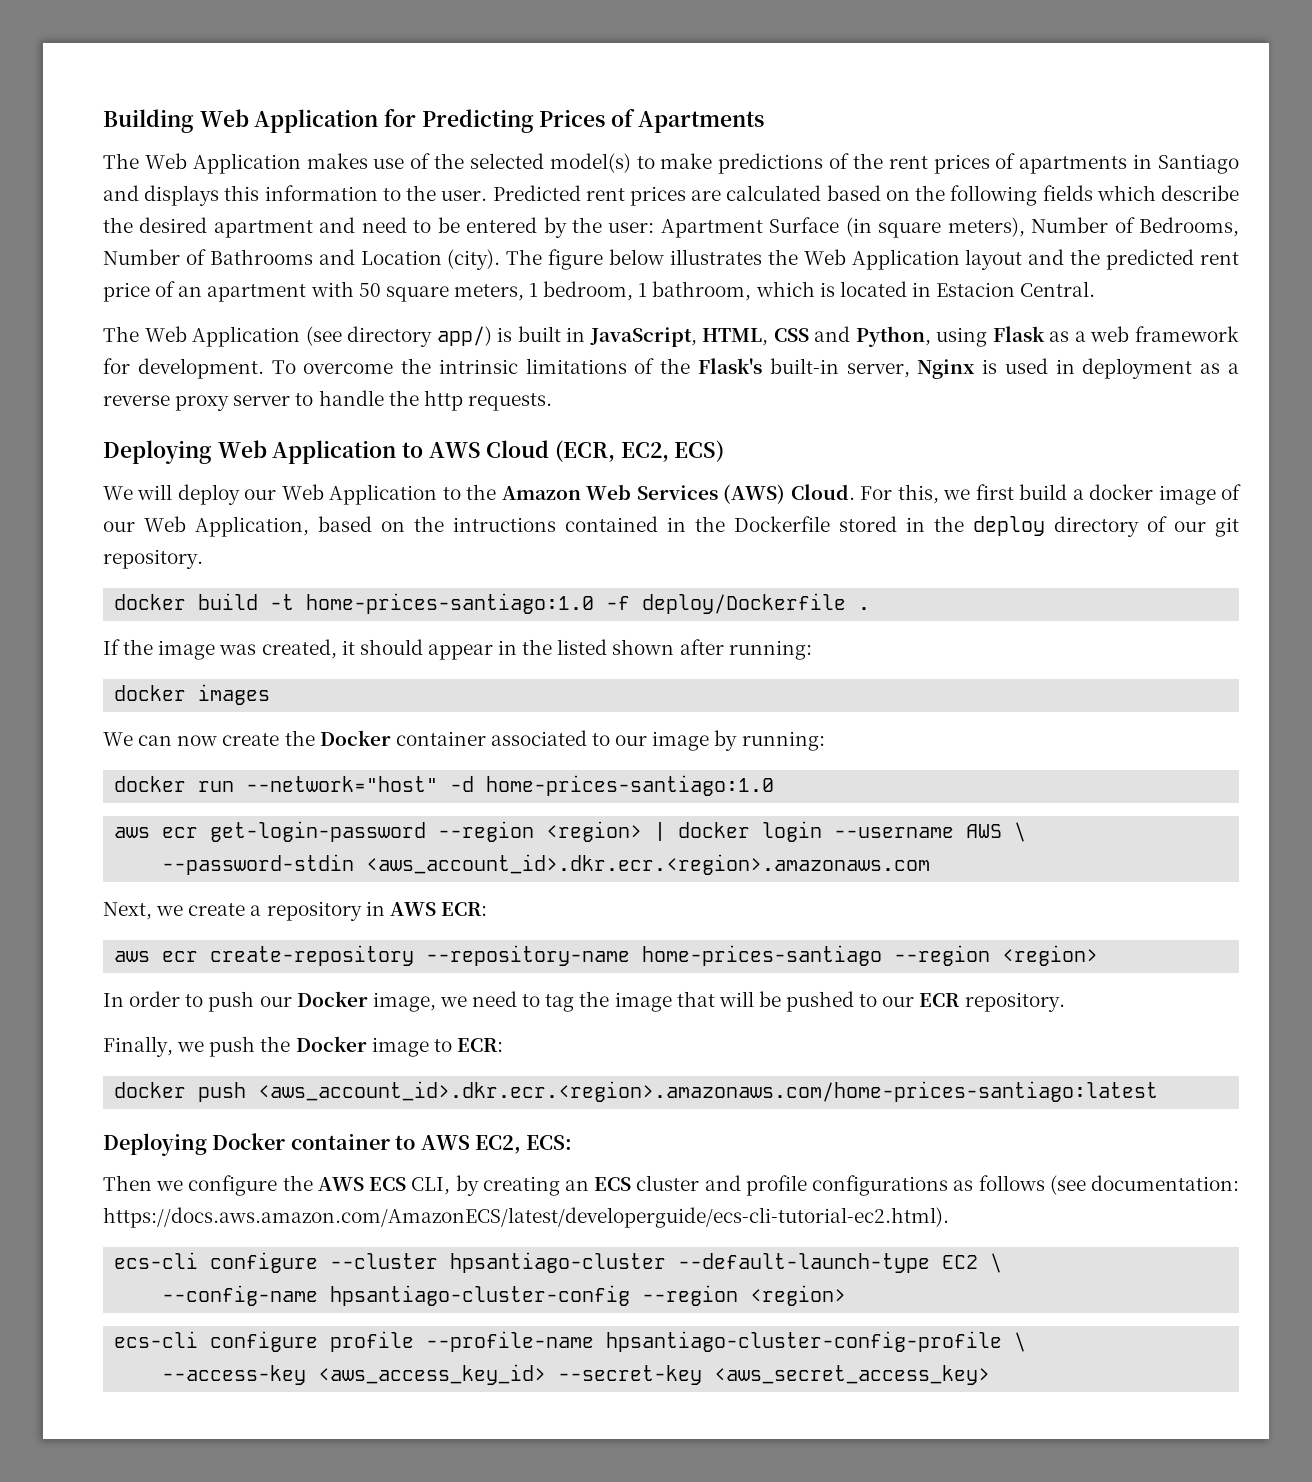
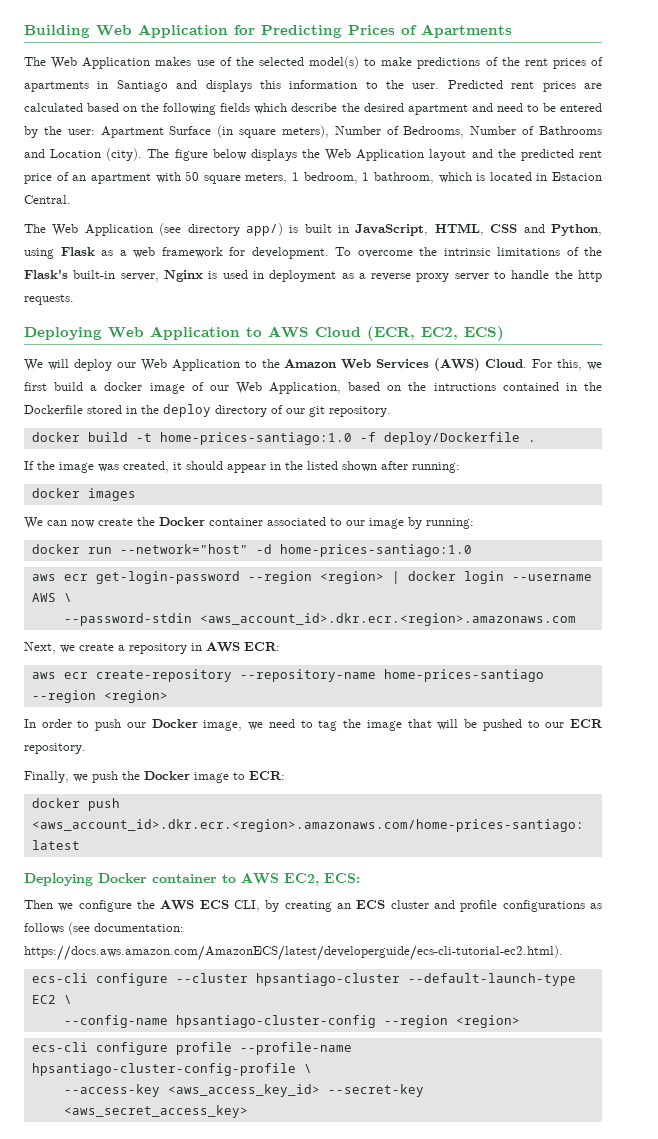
[669,249,762,265] illustrates -> [250,149,297,161] displays

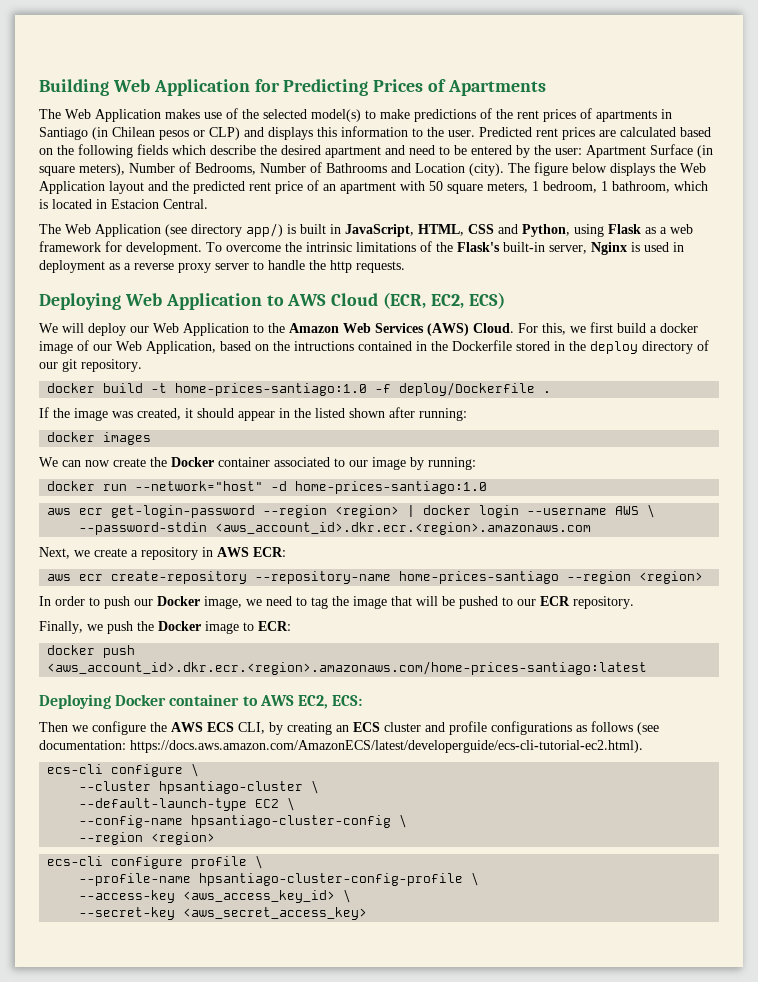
(168, 86) none -> [92,127,240,140] (in Chilean pesos or CLP)
(168, 979) none -> [191,763,200,777] \ //
(400, 979) none -> [311,780,320,794] \ //
(376, 1021) none -> [399,814,408,828] \ //
(232, 1048) none -> [255,855,264,869] \ //
(320, 1090) none -> [343,889,352,903] \ //

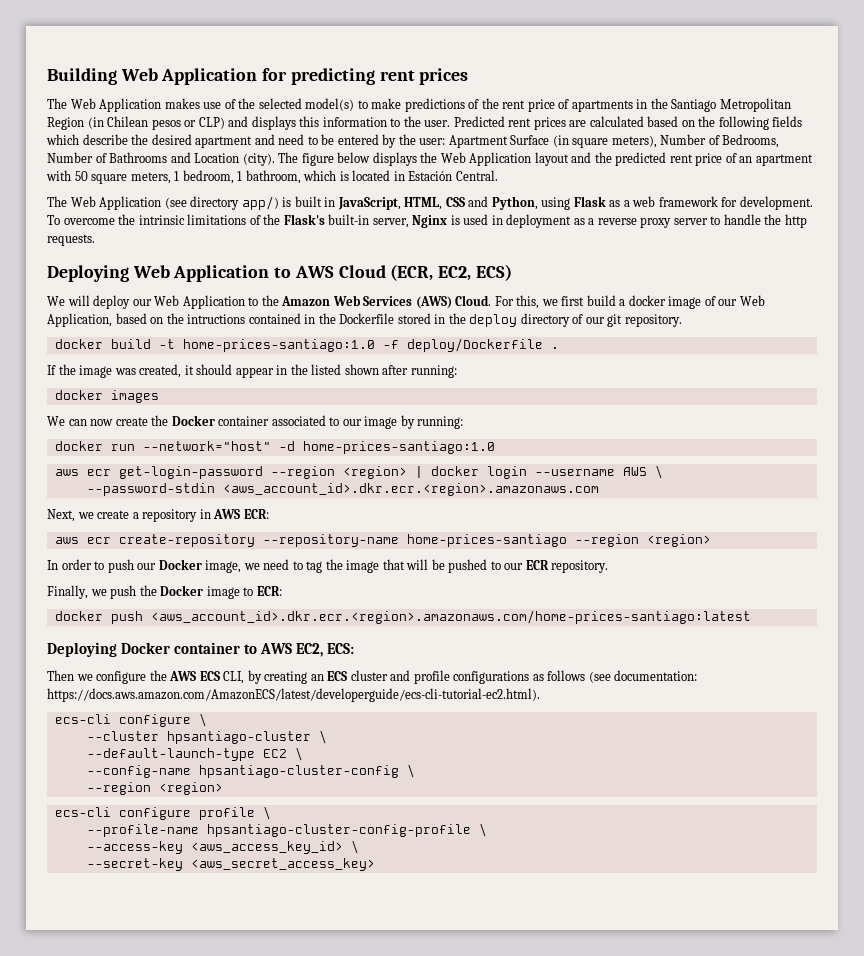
[283,79,547,96] Predicting Prices of Apartments -> [290,68,469,85] predicting rent prices
[543,109,576,122] prices -> [527,99,555,112] price
[39,127,88,140] Santiago -> [650,98,791,112] [47,117,84,130] the Santiago Metropolitan Region
[111,199,159,209] Estacion -> [408,171,453,181] Estación

